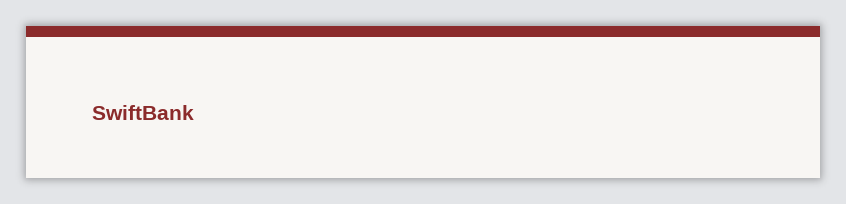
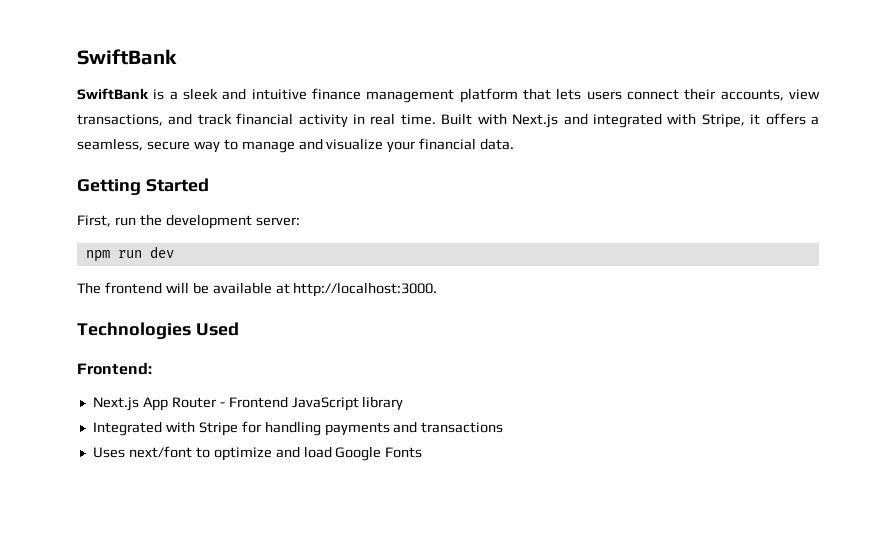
[92,105,194,120] SwiftBank -> [77,49,177,65] [77,88,820,103] [77,113,819,128] [77,138,515,153] [77,178,209,195] [77,214,300,229] [85,246,174,262] [77,282,438,297] [77,322,239,339] [77,362,152,375] [92,396,404,411] [92,421,504,436] [92,446,423,461] SwiftBank // SwiftBank is a sleek and intuitive finance management platform that lets users connect their accounts, view transactions, and track financial activity in real time. Built with Next.js and integrated with Stripe, it offers a seamless, secure way to manage and visualize your financial data. // Getting Started // First, run the development server: // npm run dev // The frontend will be available at http://localhost:3000. // Technologies Used // Frontend: // Next.js App Router - Frontend JavaScript library // Integrated with Stripe for handling payments and transactions // Uses next/font to optimize and load Google Fonts

